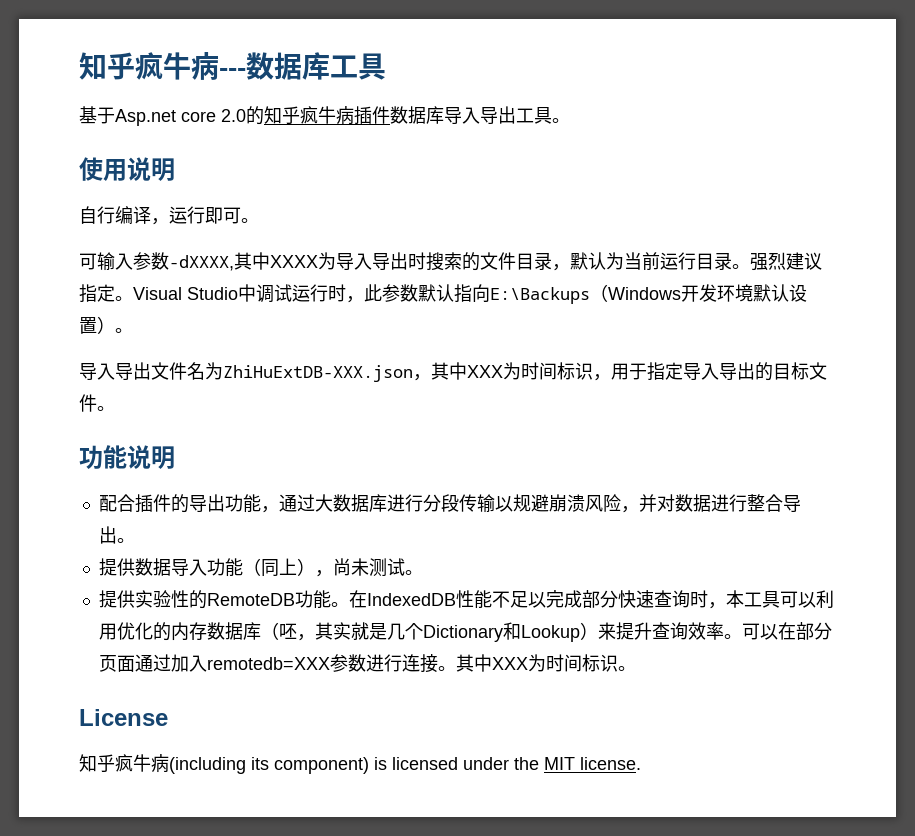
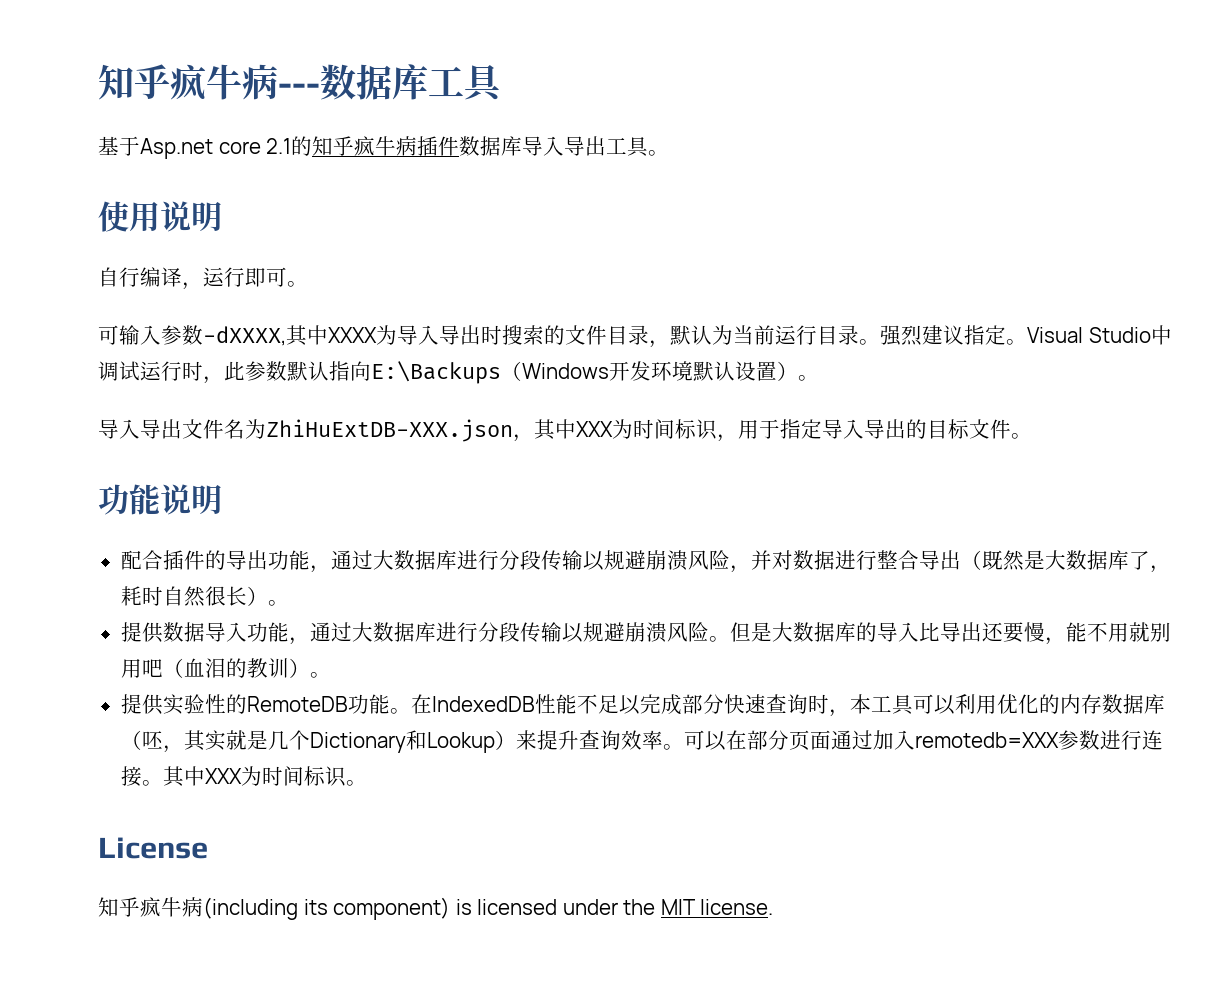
[221,109,246,122] 2.0 -> [266,138,292,154] 2.1
(117, 535) none -> [960,550,1171,573] [120,586,268,607] （既然是大数据库了，耗时自然很长）
[242,558,405,577] （同上），尚未测试 -> [288,622,1171,645] [120,658,310,678] ，通过大数据库进行分段传输以规避崩溃风险。但是大数据库的导入比导出还要慢，能不用就别用吧（血泪的教训）

